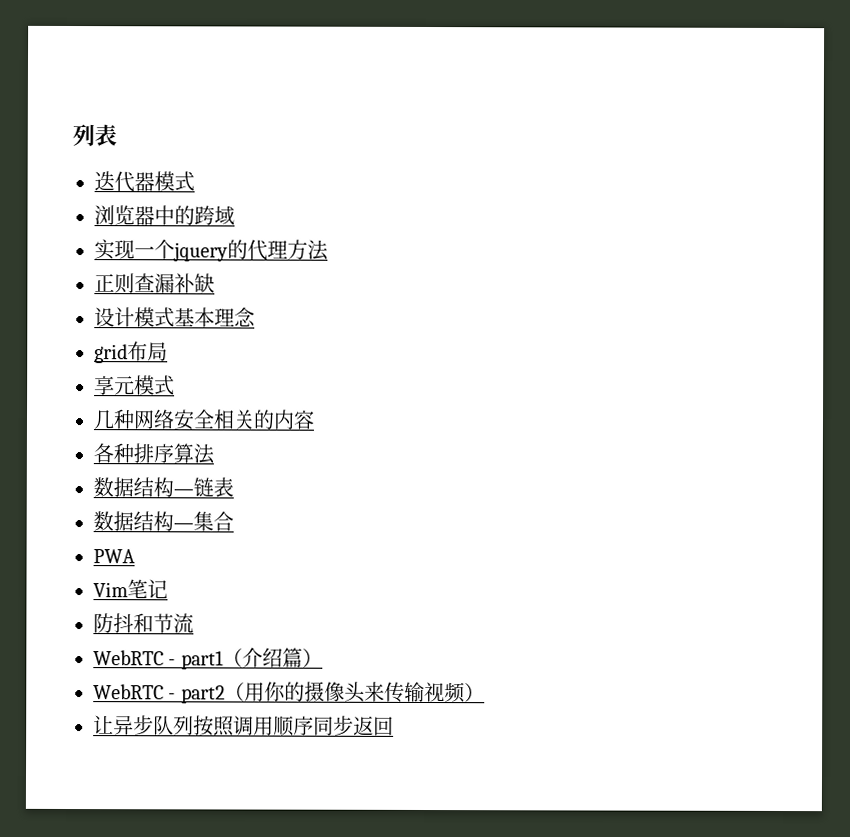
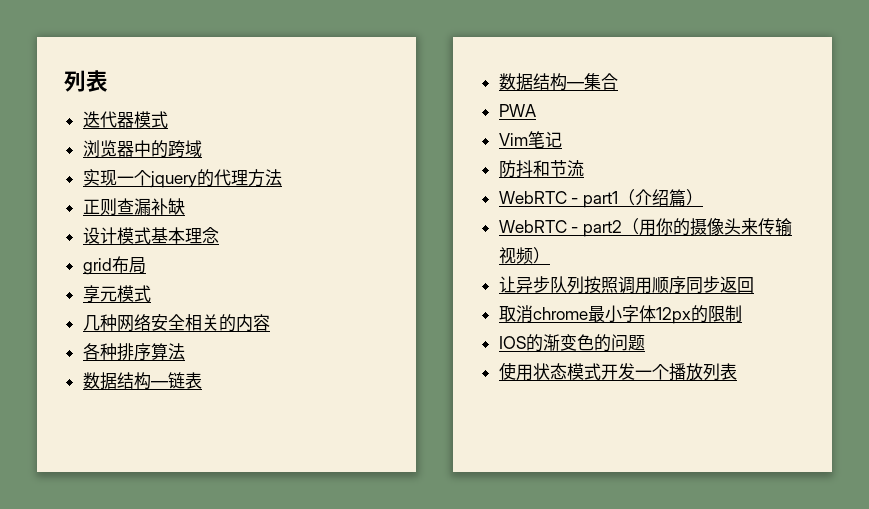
(394, 726) none -> [498,305,742,324] [498,334,645,352] [498,362,737,381] // 取消chrome最小字体12px的限制 // IOS的渐变色的问题 // 使用状态模式开发一个播放列表

